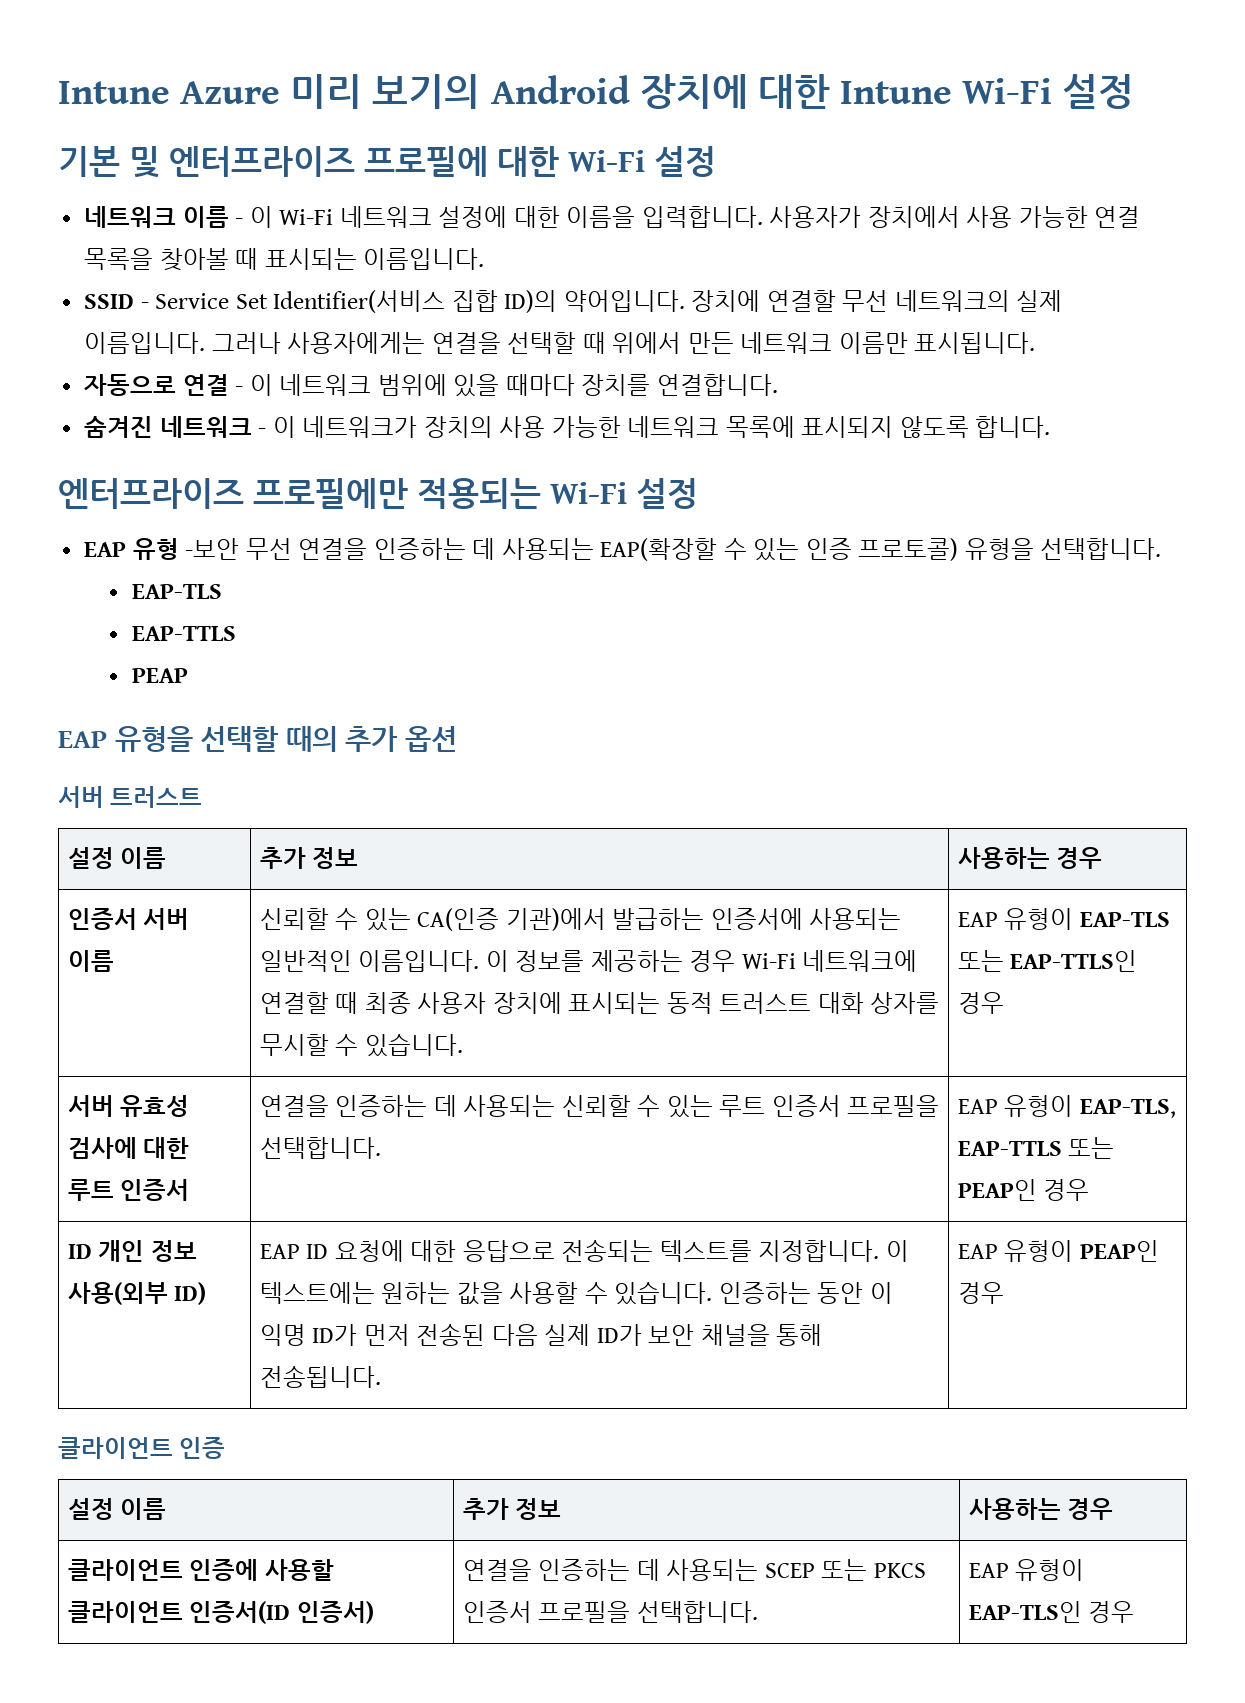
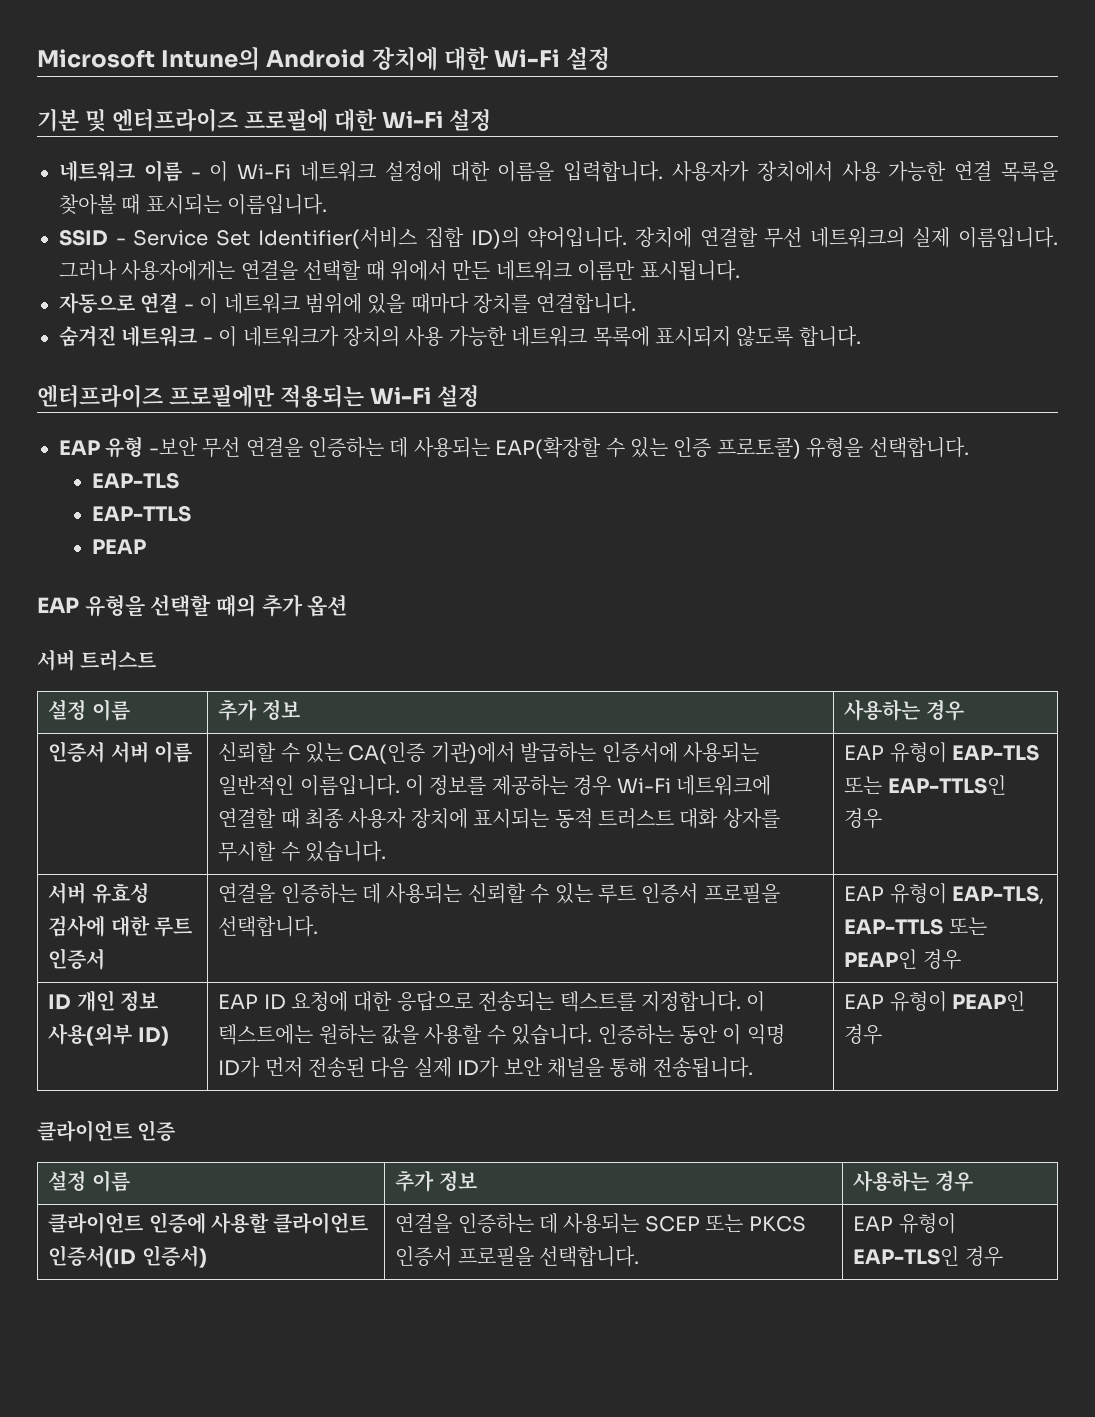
[58,74,481,109] Intune Azure 미리 보기의 -> [37,47,261,71] Microsoft Intune의
[839,81,952,104] Intune -> (489, 59) none

